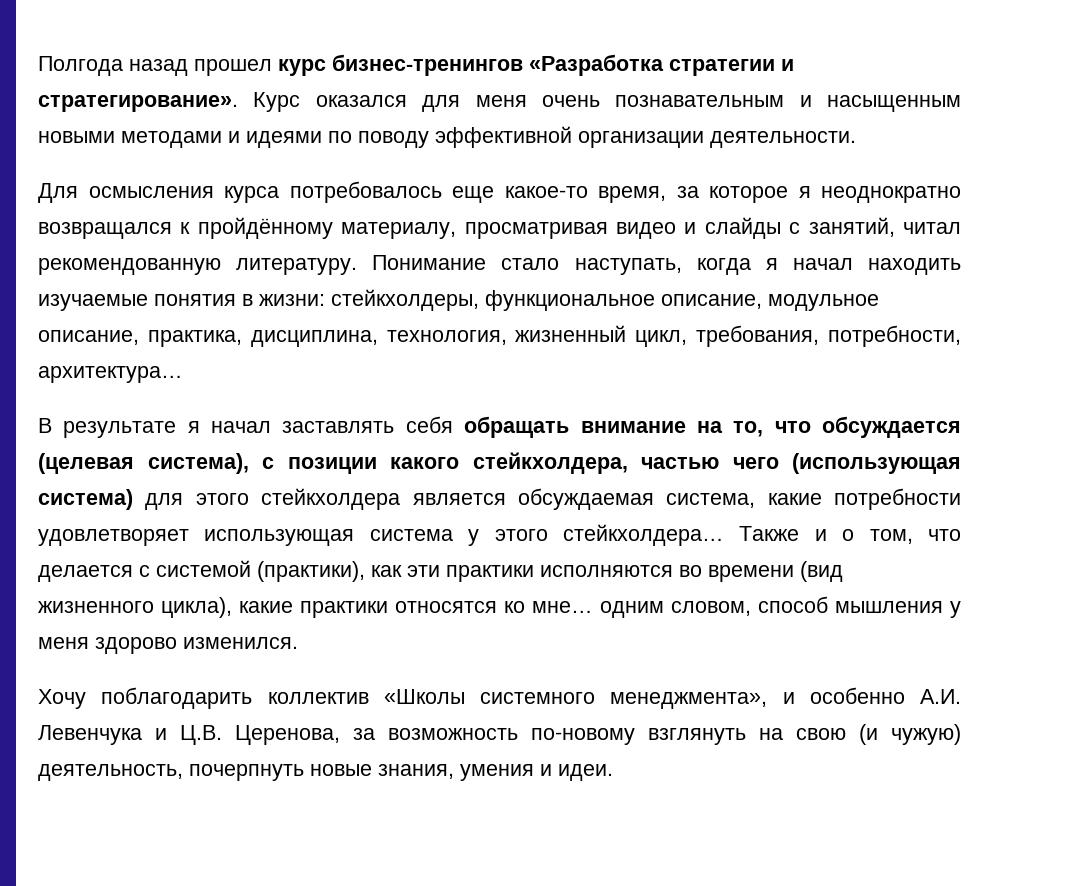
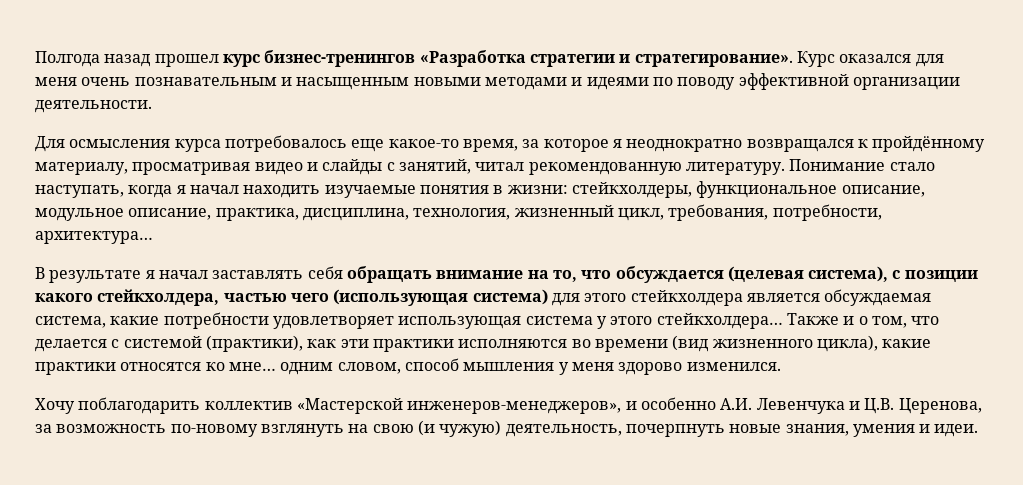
[383,689,768,709] «Школы системного менеджмента», -> [296,398,622,414] «Мастерской инженеров-менеджеров»,

